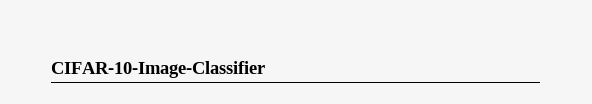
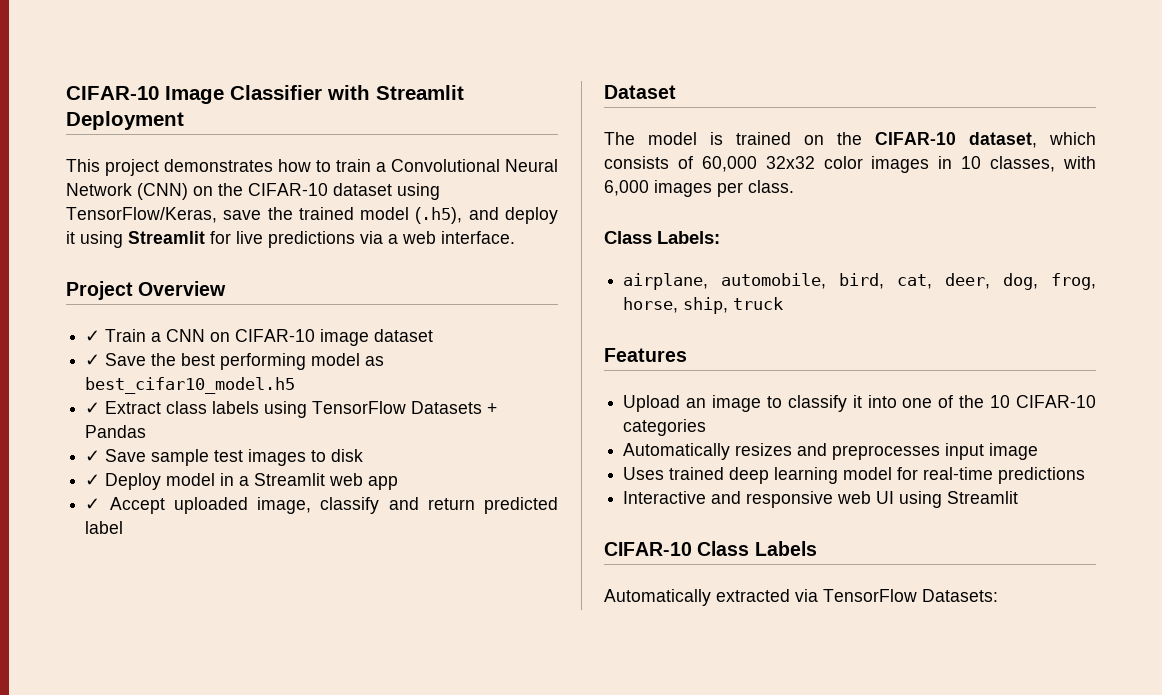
[51,61,265,78] CIFAR-10-Image-Classifier -> [66,85,464,104] [66,111,184,130] [66,159,558,176] [66,183,440,200] [66,207,558,224] [66,231,515,248] [66,281,227,300] [85,329,434,346] [85,353,385,370] [85,377,296,394] [85,401,498,418] [85,425,147,438] [85,449,364,466] [85,473,399,490] [85,497,558,514] [85,521,124,534] [604,85,676,99] [604,132,1096,148] [604,156,1096,173] [604,180,794,197] [604,231,720,244] [623,273,1096,290] [623,297,784,314] [604,348,687,362] [623,395,1096,412] [623,419,707,436] [623,443,1039,460] [623,467,1086,484] [623,491,1019,508] [604,541,817,556] [604,589,998,606] CIFAR-10 Image Classifier with Streamlit Deployment // This project demonstrates how to train a Convolutional Neural Network (CNN) on the CIFAR-10 dataset using TensorFlow/Keras, save the trained model (.h5), and deploy it using Streamlit for live predictions via a web interface. // Project Overview // ✓ Train a CNN on CIFAR-10 image dataset // ✓ Save the best performing model as best_cifar10_model.h5 // ✓ Extract class labels using TensorFlow Datasets + Pandas // ✓ Save sample test images to disk // ✓ Deploy model in a Streamlit web app // ✓ Accept uploaded image, classify and return predicted label // Dataset // The model is trained on the CIFAR-10 dataset, which consists of 60,000 32x32 color images in 10 classes, with 6,000 images per class. // Class Labels: // airplane, automobile, bird, cat, deer, dog, frog, horse, ship, truck // Features // Upload an image to classify it into one of the 10 CIFAR-10 categories // Automatically resizes and preprocesses input image // Uses trained deep learning model for real-time predictions // Interactive and responsive web UI using Streamlit // CIFAR-10 Class Labels // Automatically extracted via TensorFlow Datasets:

